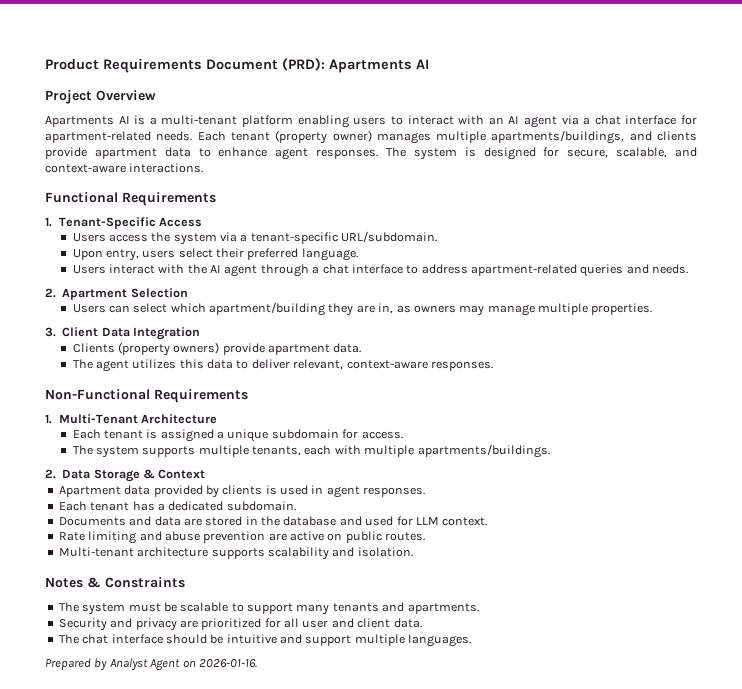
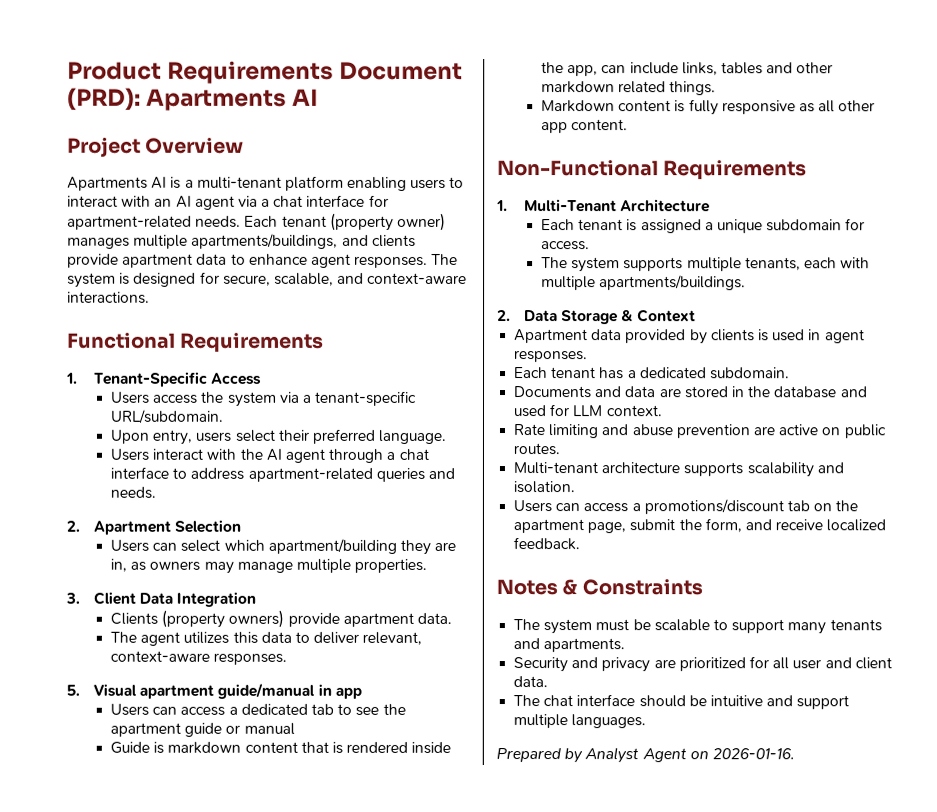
(493, 366) none -> [66,682,362,699] [110,703,406,716] [110,722,295,737] [110,741,452,754] [541,62,834,77] [541,81,717,96] [541,99,876,116] [541,119,629,134] // 5. Visual apartment guide/manual in app // Users can access a dedicated tab to see the apartment guide or manual // Guide is markdown content that is rendered inside the app, can include links, tables and other markdown related things. // Markdown content is fully responsive as all other app content.
(413, 552) none -> [513,499,859,515] [513,518,887,534] [513,537,581,551] // Users can access a promotions/discount tab on the apartment page, submit the form, and receive localized feedback.

